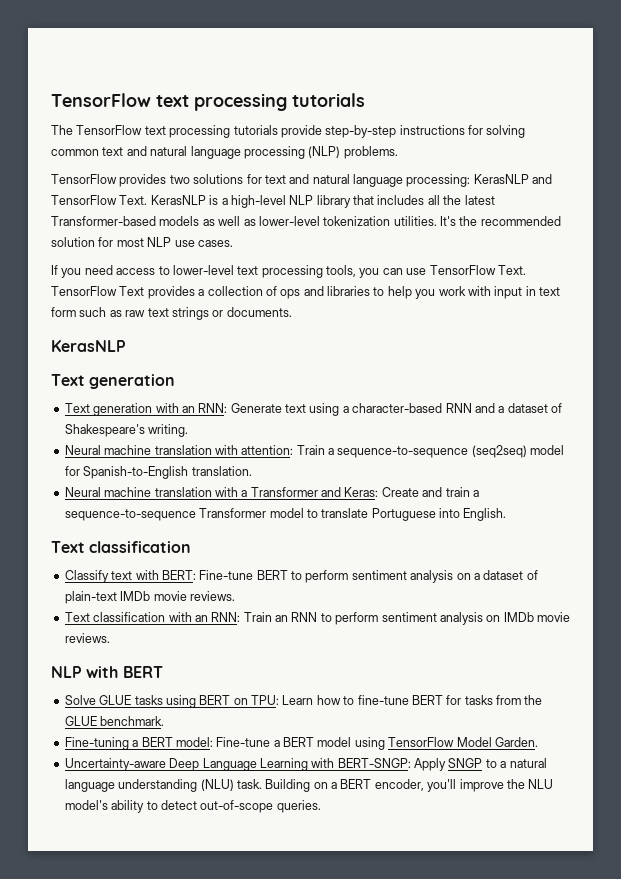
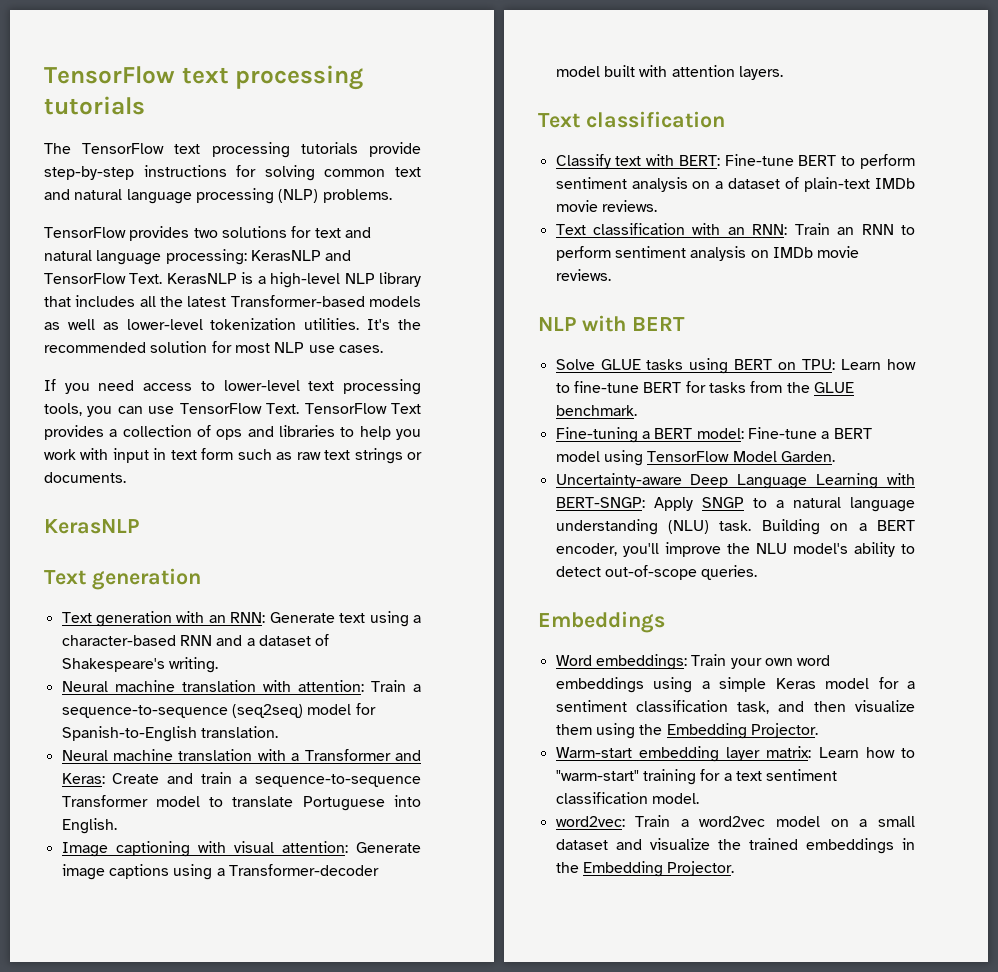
(507, 514) none -> [61,841,422,857] [61,864,379,880] [555,65,783,80] // Image captioning with visual attention: Generate image captions using a Transformer-decoder model built with attention layers.
(321, 806) none -> [538,611,665,633] [555,654,831,670] [555,677,915,693] [555,700,915,714] [555,723,818,739] [555,746,915,762] [555,769,838,785] [555,792,699,804] [555,815,915,827] [555,838,915,854] [555,861,735,877] // Embeddings // Word embeddings: Train your own word embeddings using a simple Keras model for a sentiment classification task, and then visualize them using the Embedding Projector. // Warm-start embedding layer matrix: Learn how to "warm-start" training for a text sentiment classification model. // word2vec: Train a word2vec model on a small dataset and visualize the trained embeddings in the Embedding Projector.

